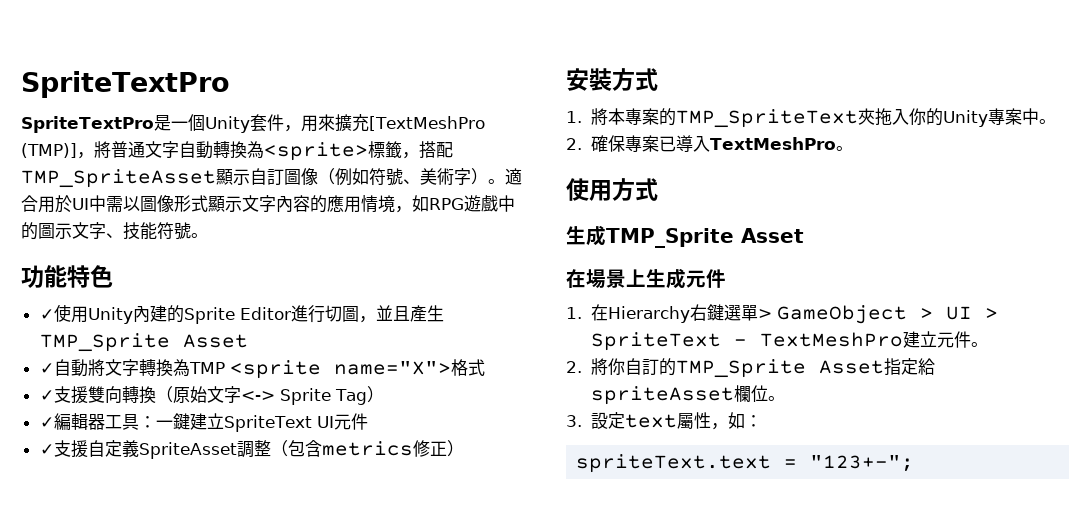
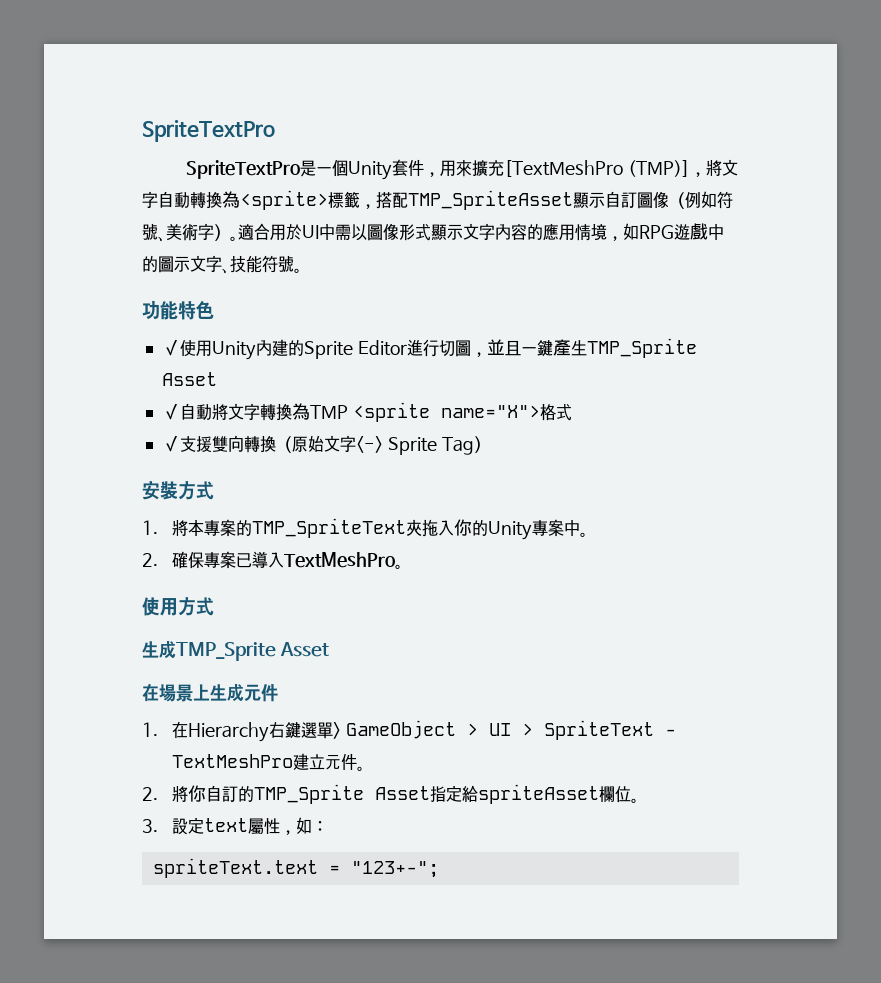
[111,141,145,158] 普通 -> (723, 168) none
(410, 313) none -> [520,340,553,357] 一鍵
[39,413,368,432] [39,440,464,459] // ✓編輯器工具：一鍵建立SpriteText UI元件 // ✓支援自定義SpriteAsset調整（包含metrics修正） -> (490, 444) none

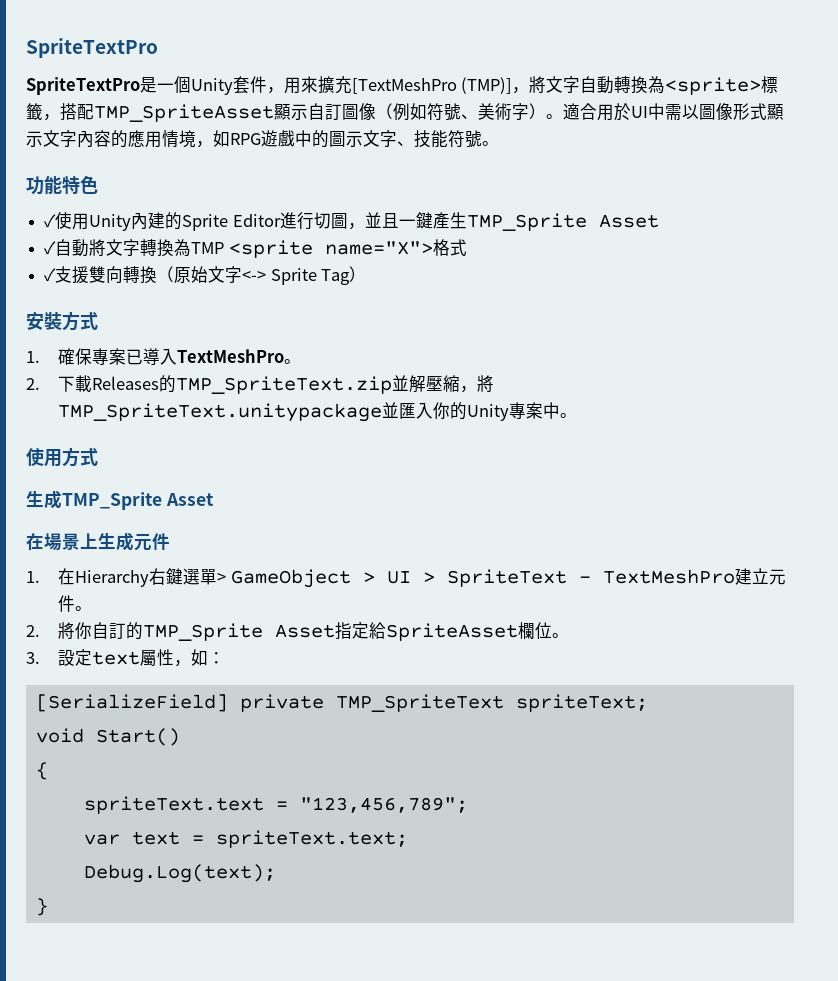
[172,518,589,540] [142,553,158,567] 將本專案的TMP_SpriteText夾拖入你的Unity專案中。 // 2. -> (40, 357) none
(404, 566) none -> [26,375,495,394] [58,402,578,422] // 2.下載Releases的TMP_SpriteText.zip並解壓縮，將TMP_SpriteText.unitypackage並匯入你的Unity專案中。
[478,784,600,804] spriteAsset -> [386,623,519,641] SpriteAsset
[152,858,439,878] spriteText.text = "123+-"; -> [35,694,648,712] [35,728,180,746] [35,762,48,780] [83,796,468,814] [83,830,408,848] [83,864,276,883] [35,898,48,916] [SerializeField] private TMP_SpriteText spriteText; // void Start() // { // spriteText.text = "123,456,789"; // var text = spriteText.text; // Debug.Log(text); // }

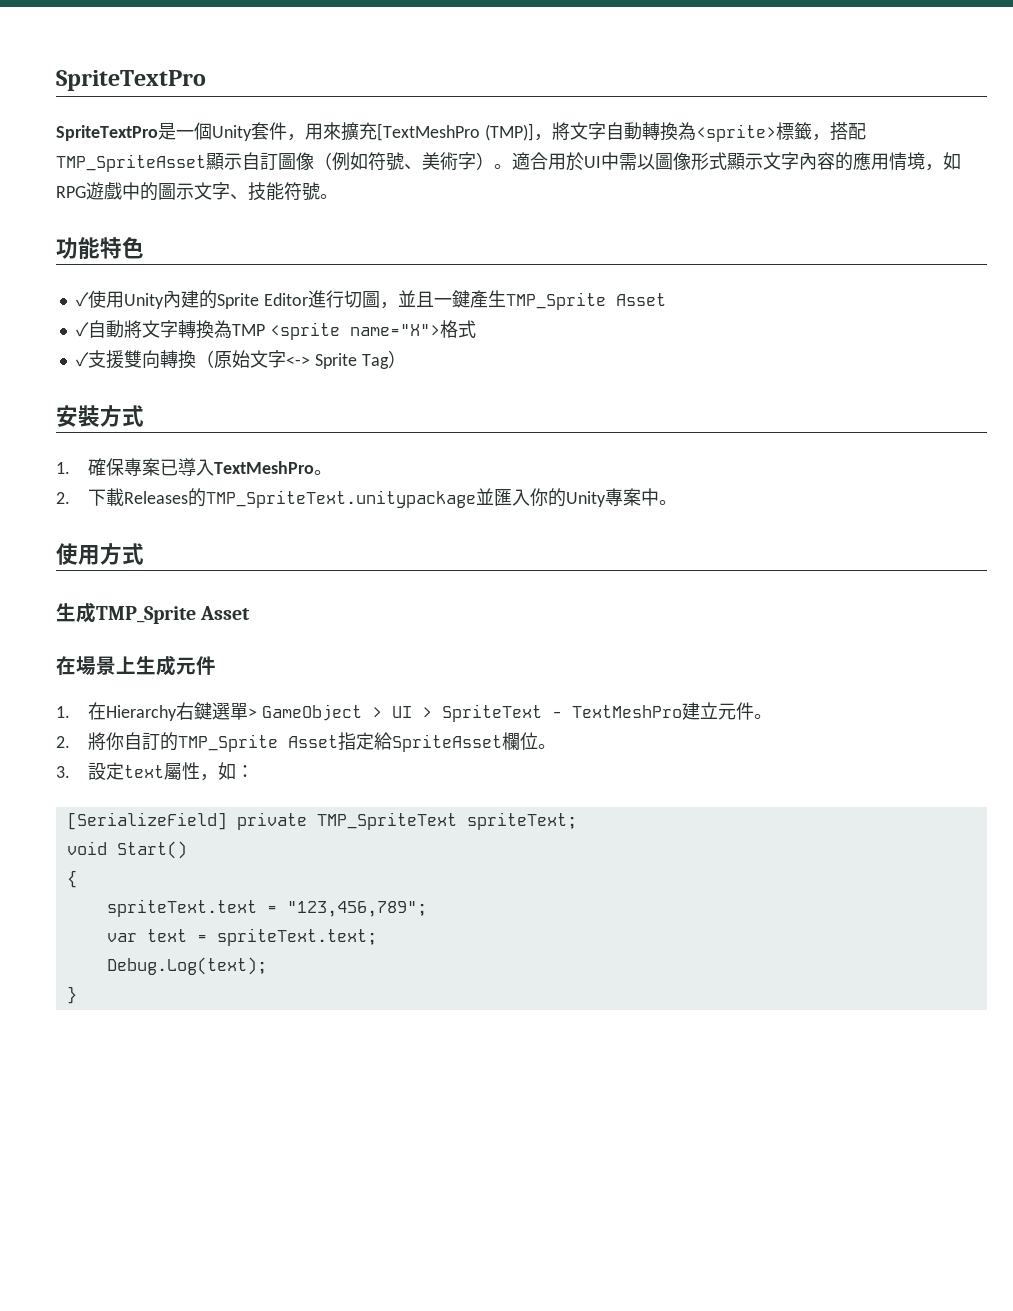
[176,375,495,394] TMP_SpriteText.zip並解壓縮，將 -> (207, 497) none

